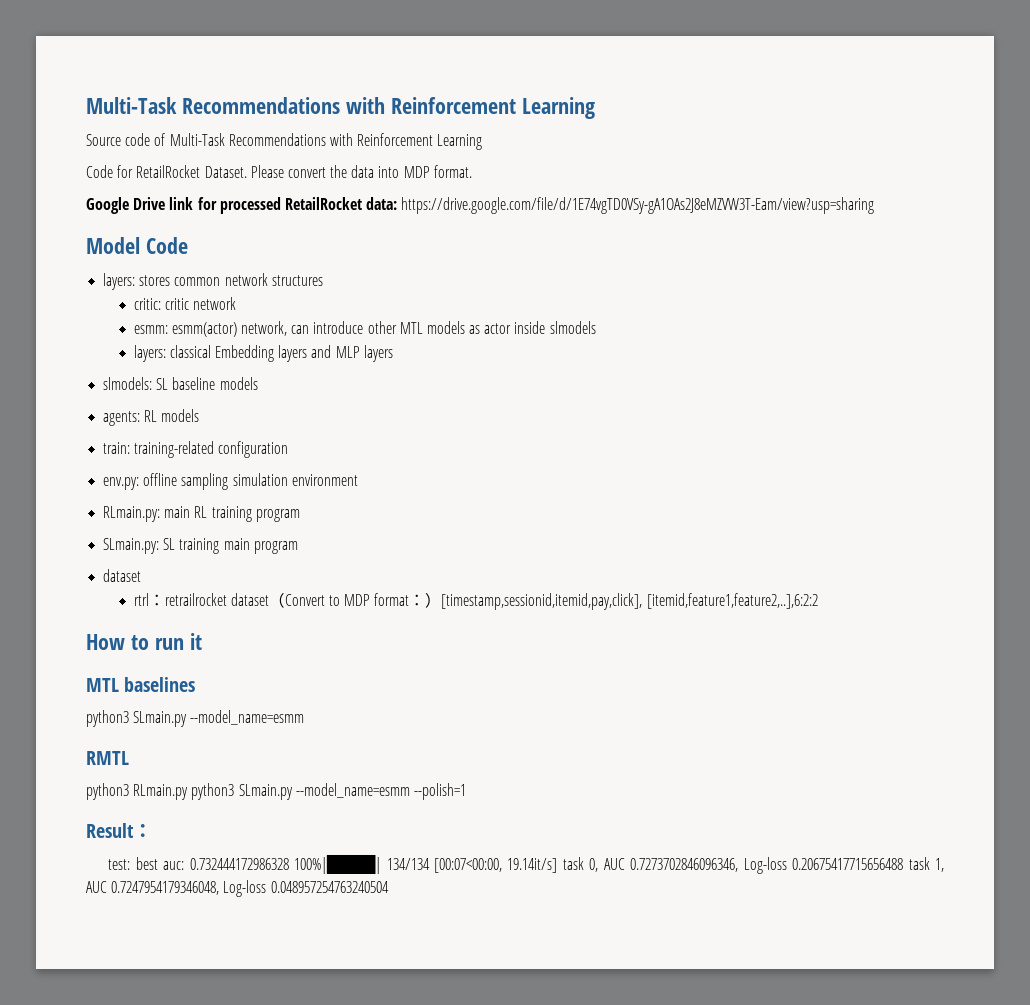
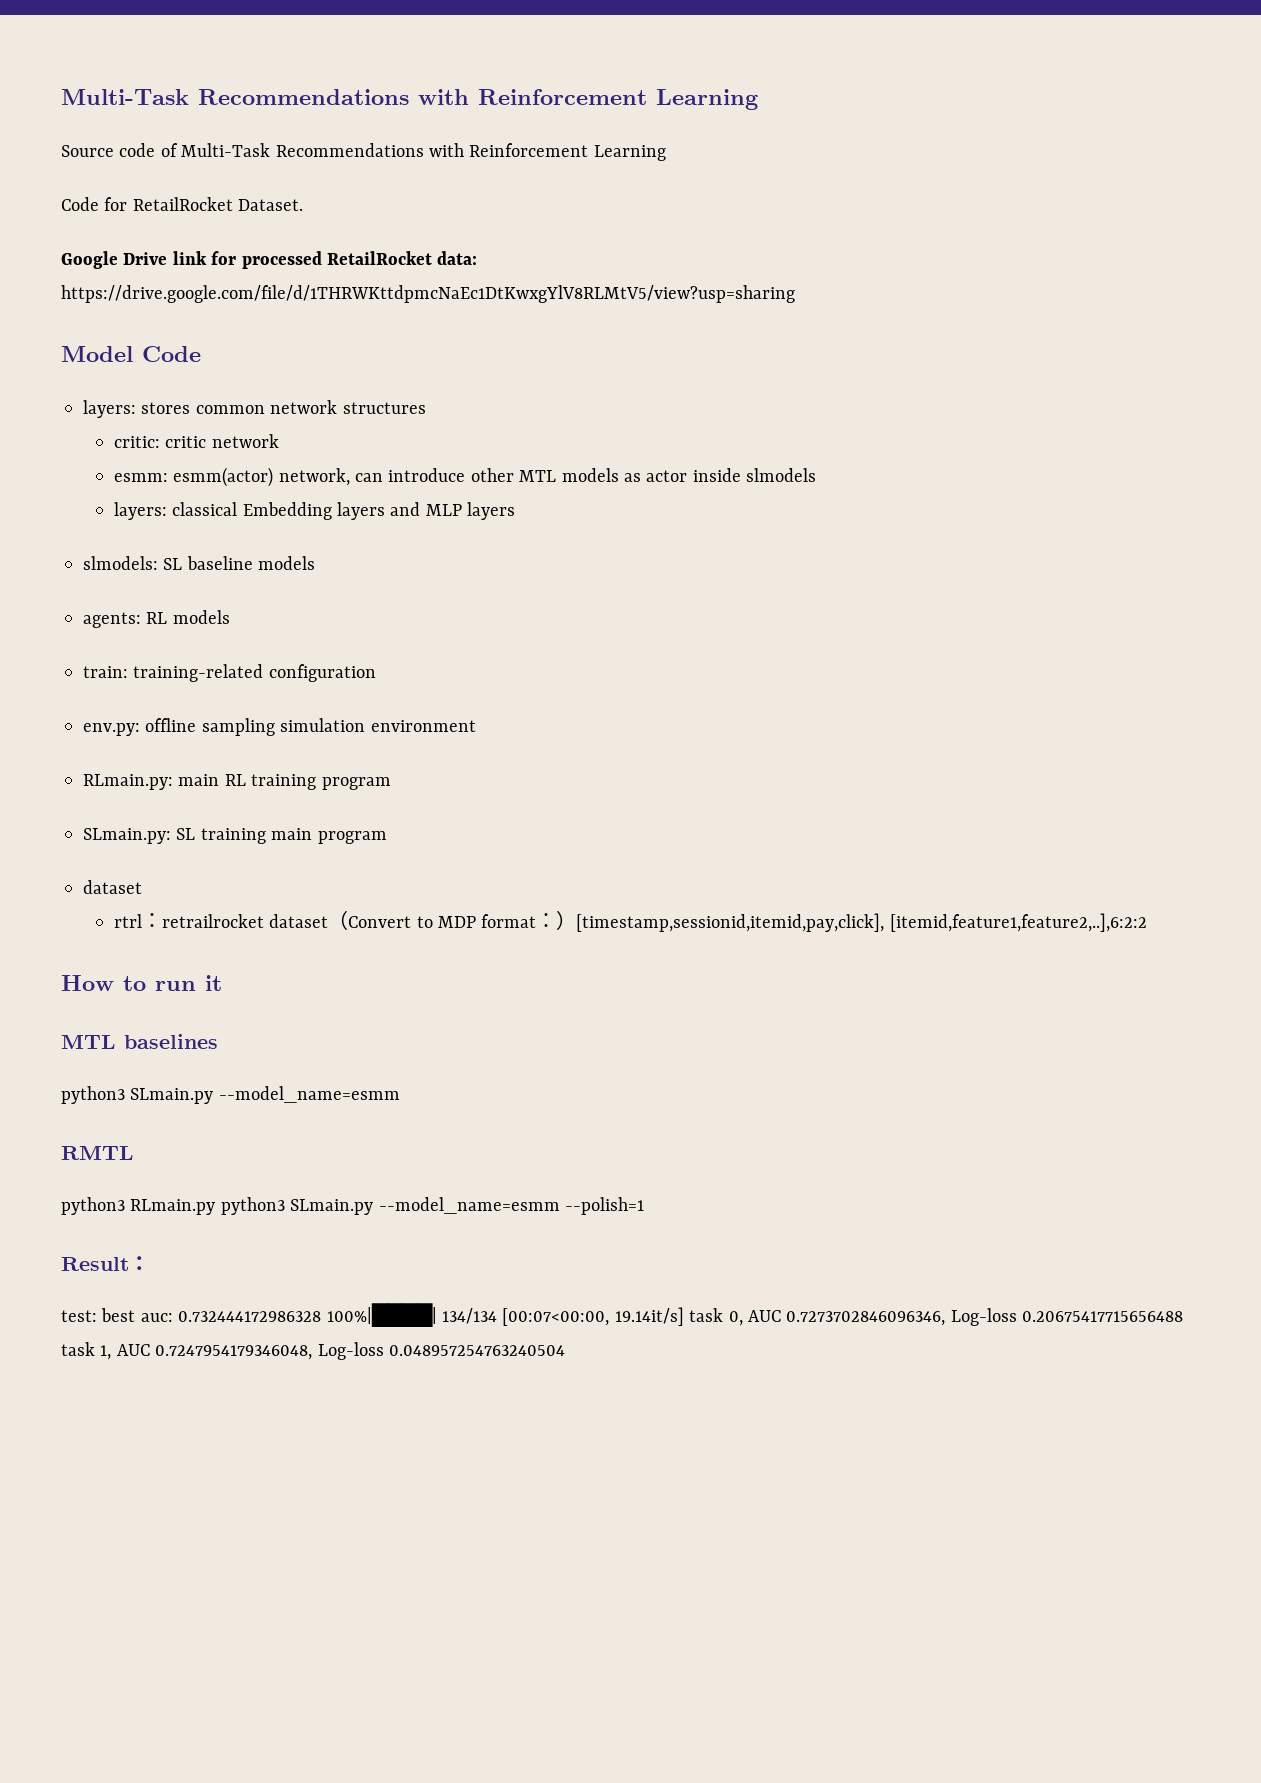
[250,165,472,178] Please convert the data into MDP format. -> (304, 205) none
[401,197,875,214] https://drive.google.com/file/d/1E74vgTD0VSy-gA1OAs2J8eMZVW3T-Eam/view?usp=sharing -> [61,285,795,303] https://drive.google.com/file/d/1THRWKttdpmcNaEc1DtKwxgYlV8RLMtV5/view?usp=sharing

